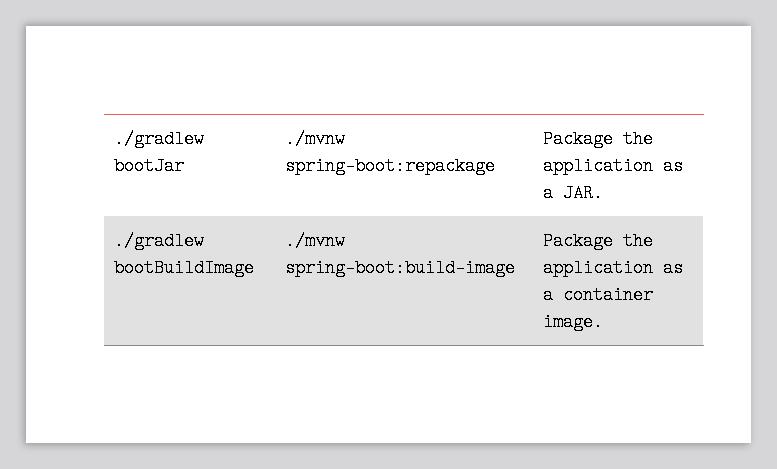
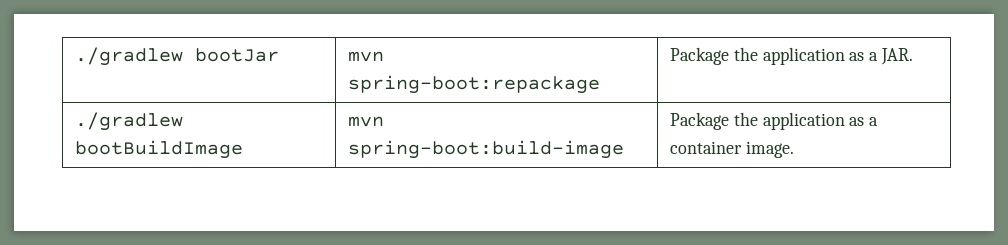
[284,130,345,148] ./mvnw -> [348,51,385,62] mvn
[284,232,345,250] ./mvnw -> [348,116,385,127] mvn

